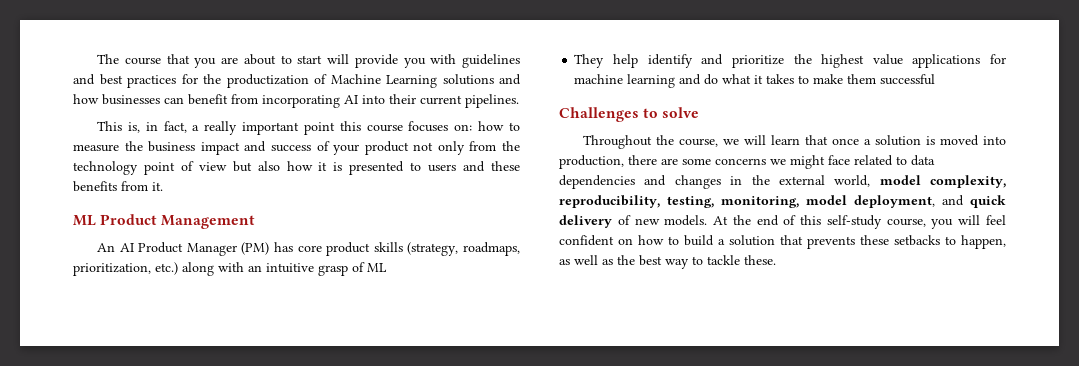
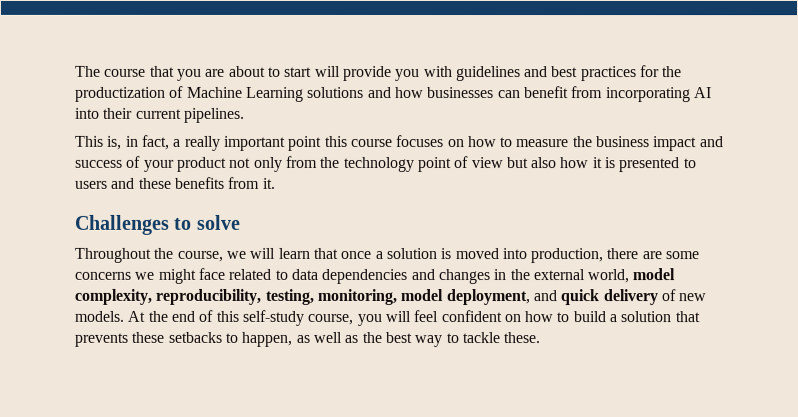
[454,124,473,131] on: -> [447,139,465,148] on
[73,214,256,229] [96,242,520,256] [73,262,387,276] [574,54,1006,68] [574,74,936,88] // ML Product Management // An AI Product Manager (PM) has core product skills (strategy, roadmaps, prioritization, etc.) along with an intuitive grasp of ML // They help identify and prioritize the highest value applications for machine learning and do what it takes to make them successful -> (276, 183) none

